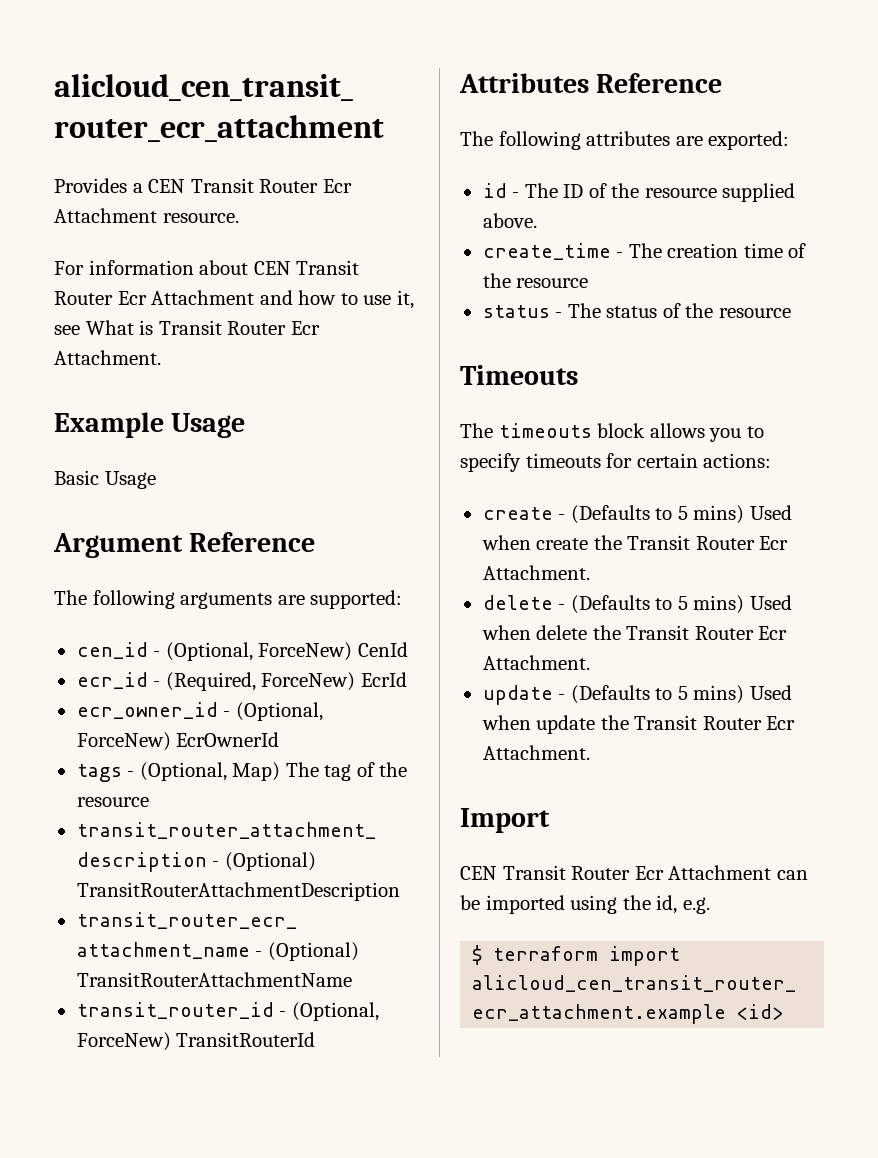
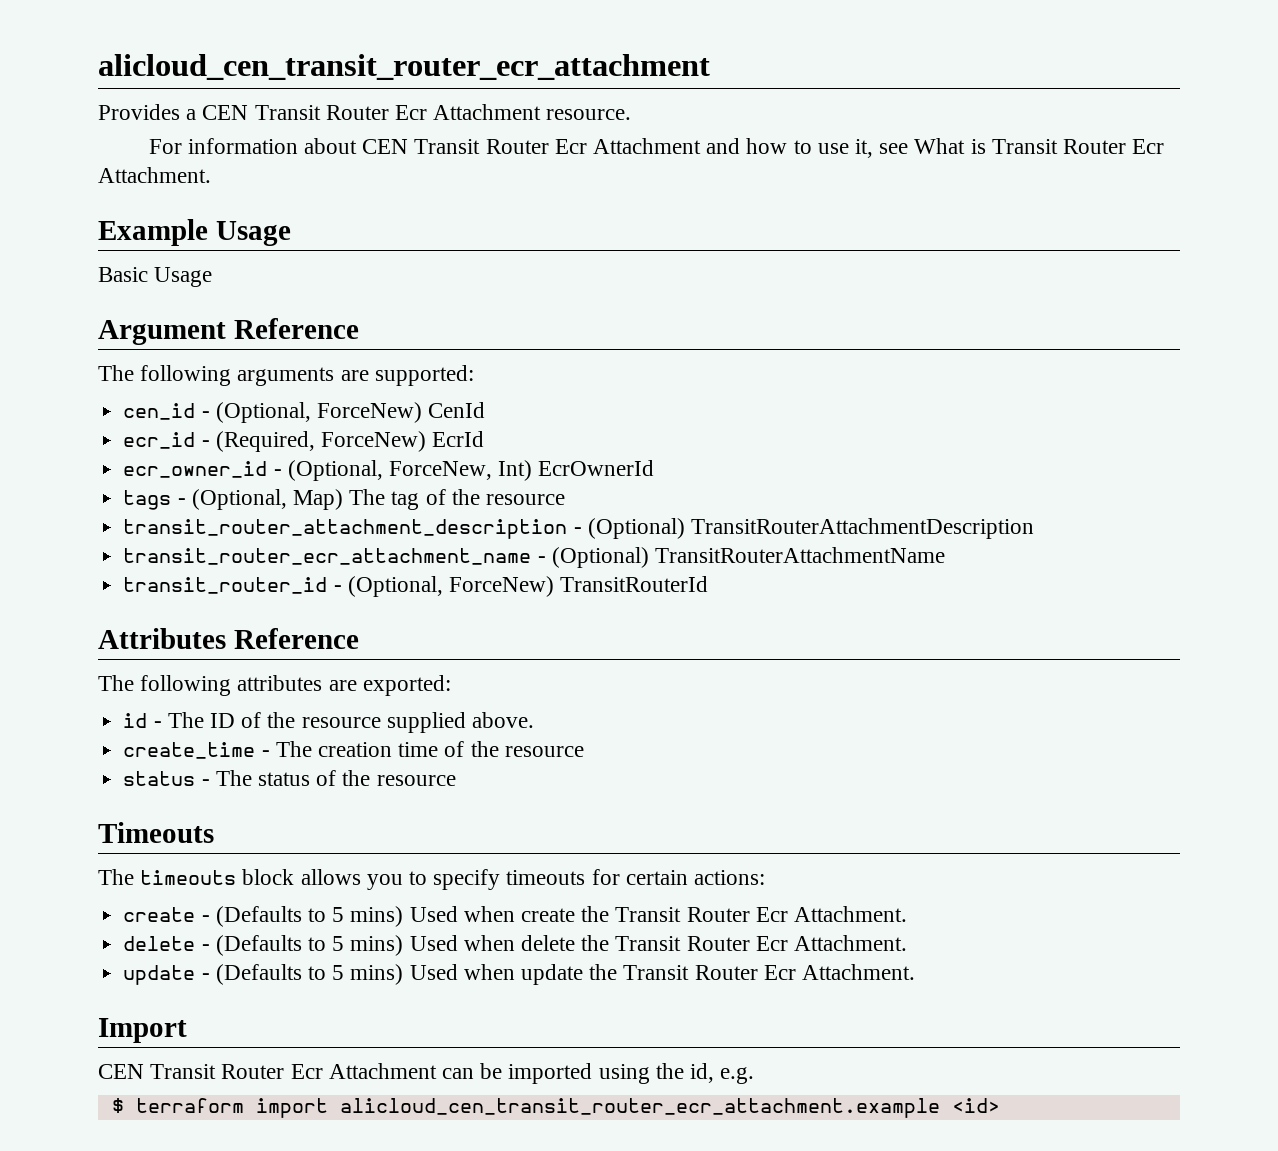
[76,732,171,751] ForceNew) -> [388,460,533,481] ForceNew, Int)

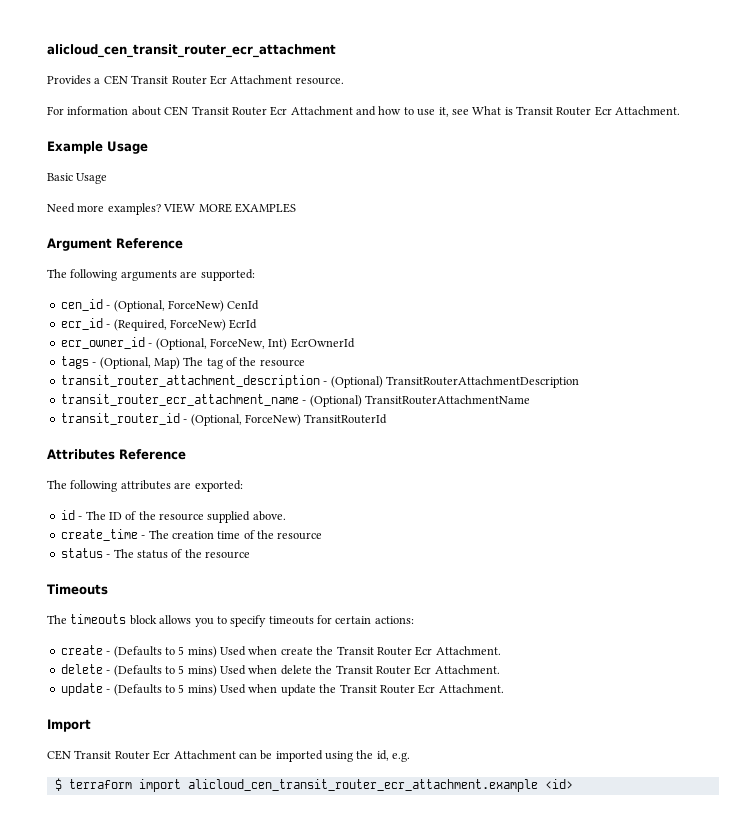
(213, 277) none -> [47,203,296,215] // Need more examples? VIEW MORE EXAMPLES

